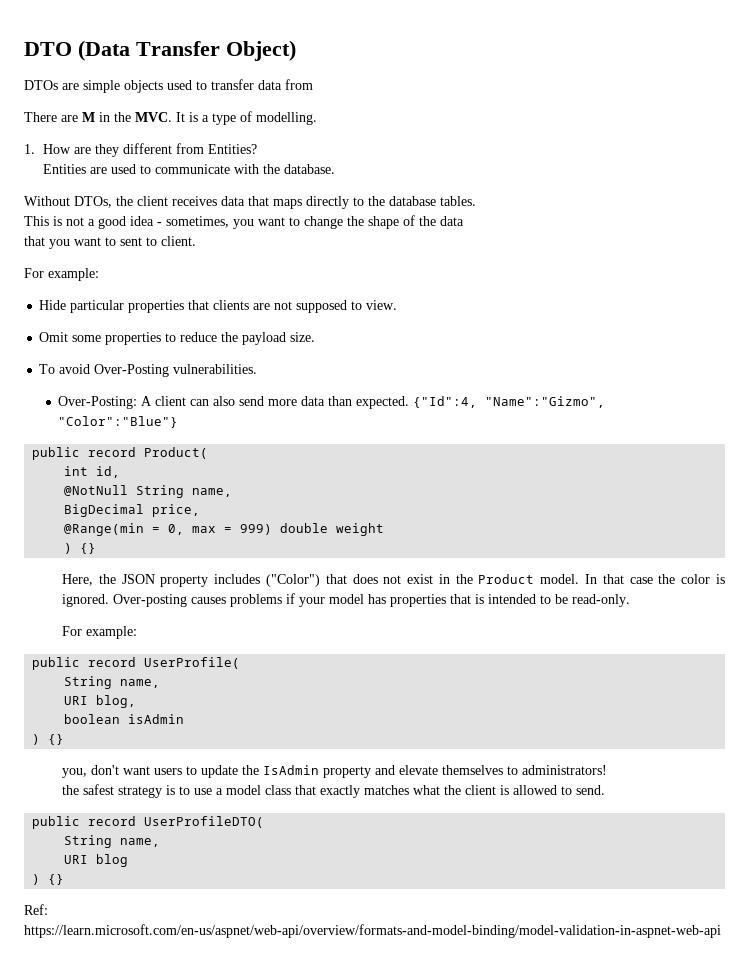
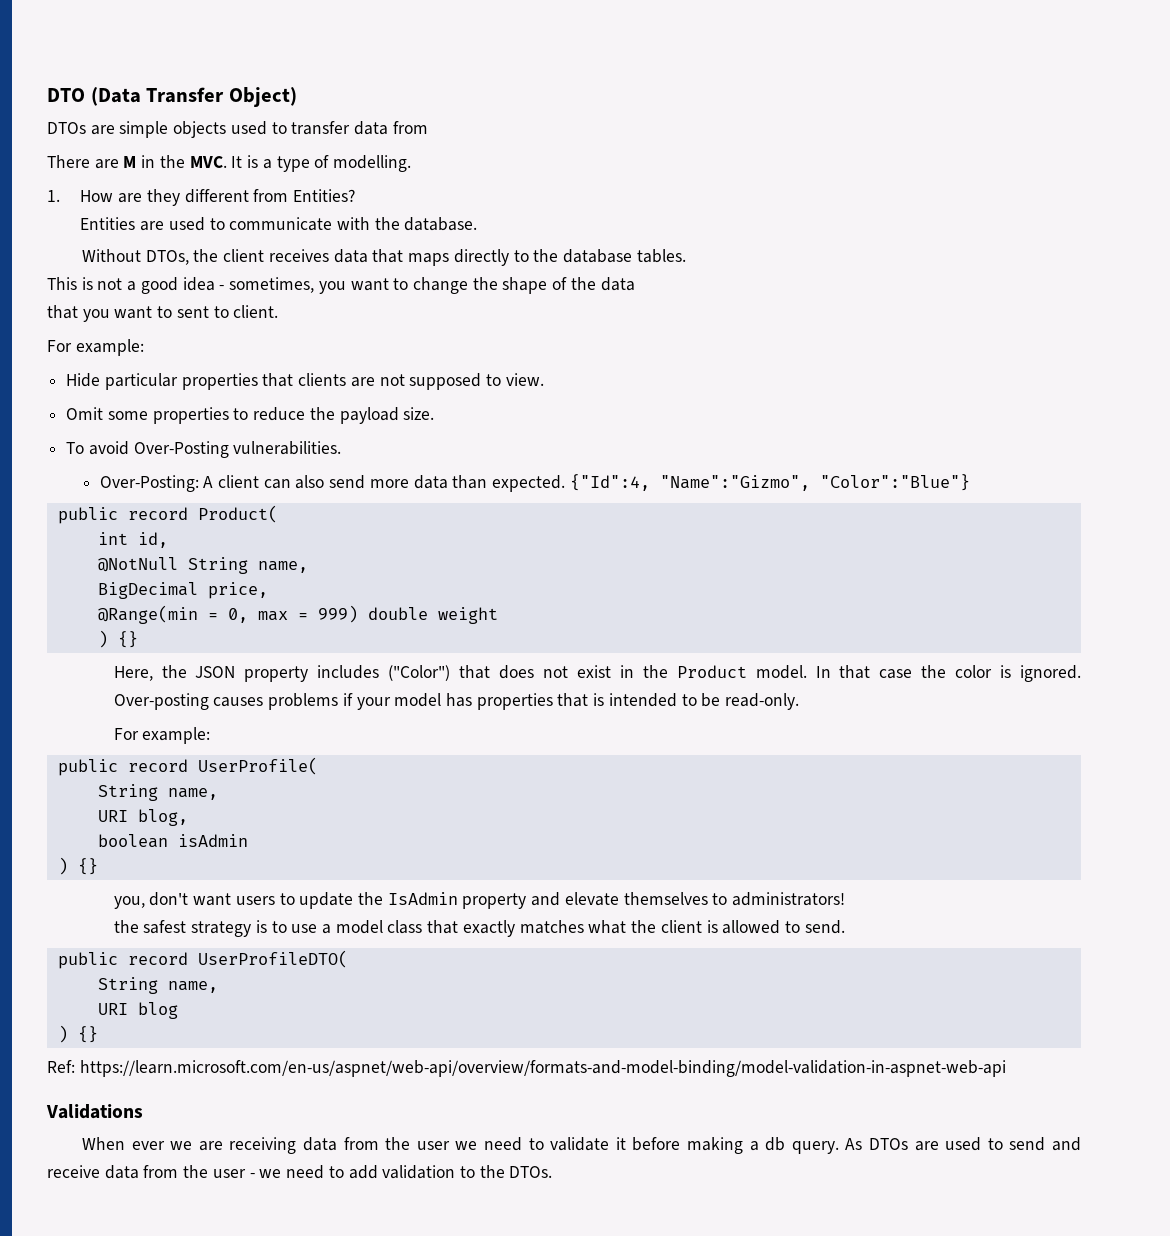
(721, 931) none -> [46,1104,143,1119] [82,1137,1081,1154] [47,1165,553,1179] // Validations // When ever we are receiving data from the user we need to validate it before making a db query. As DTOs are used to send and receive data from the user - we need to add validation to the DTOs.

